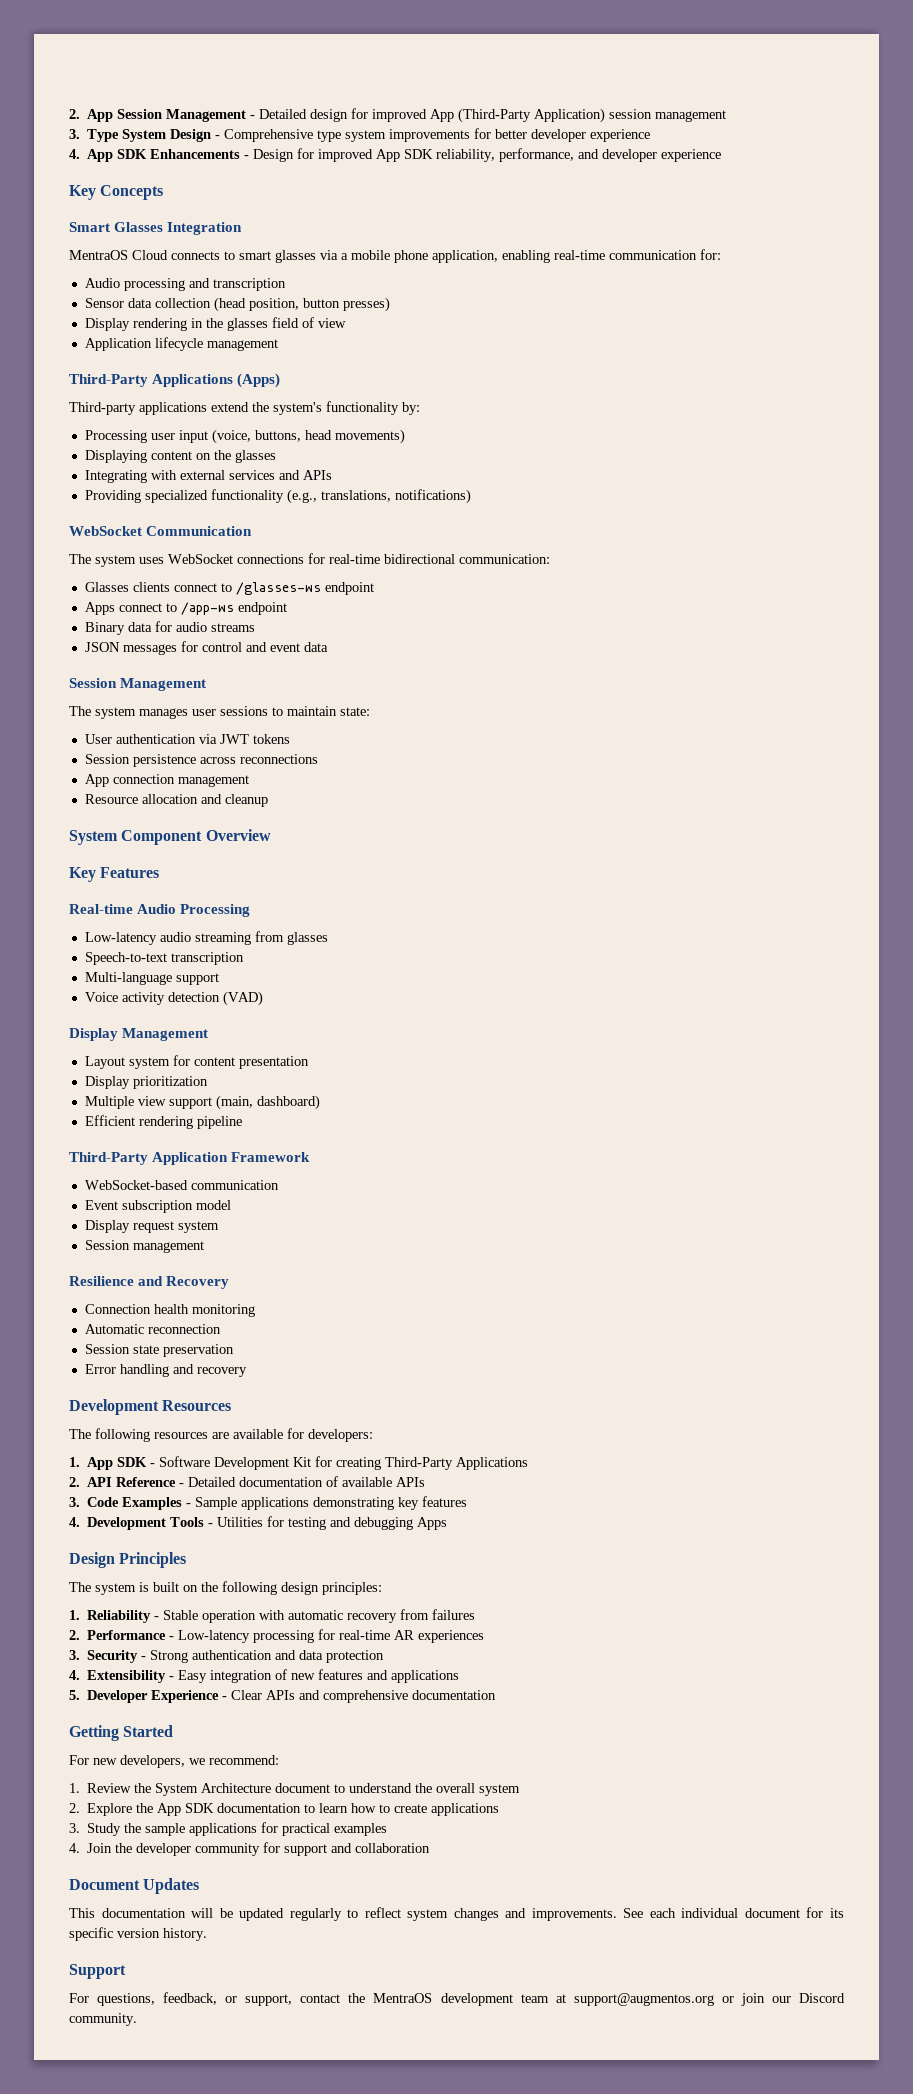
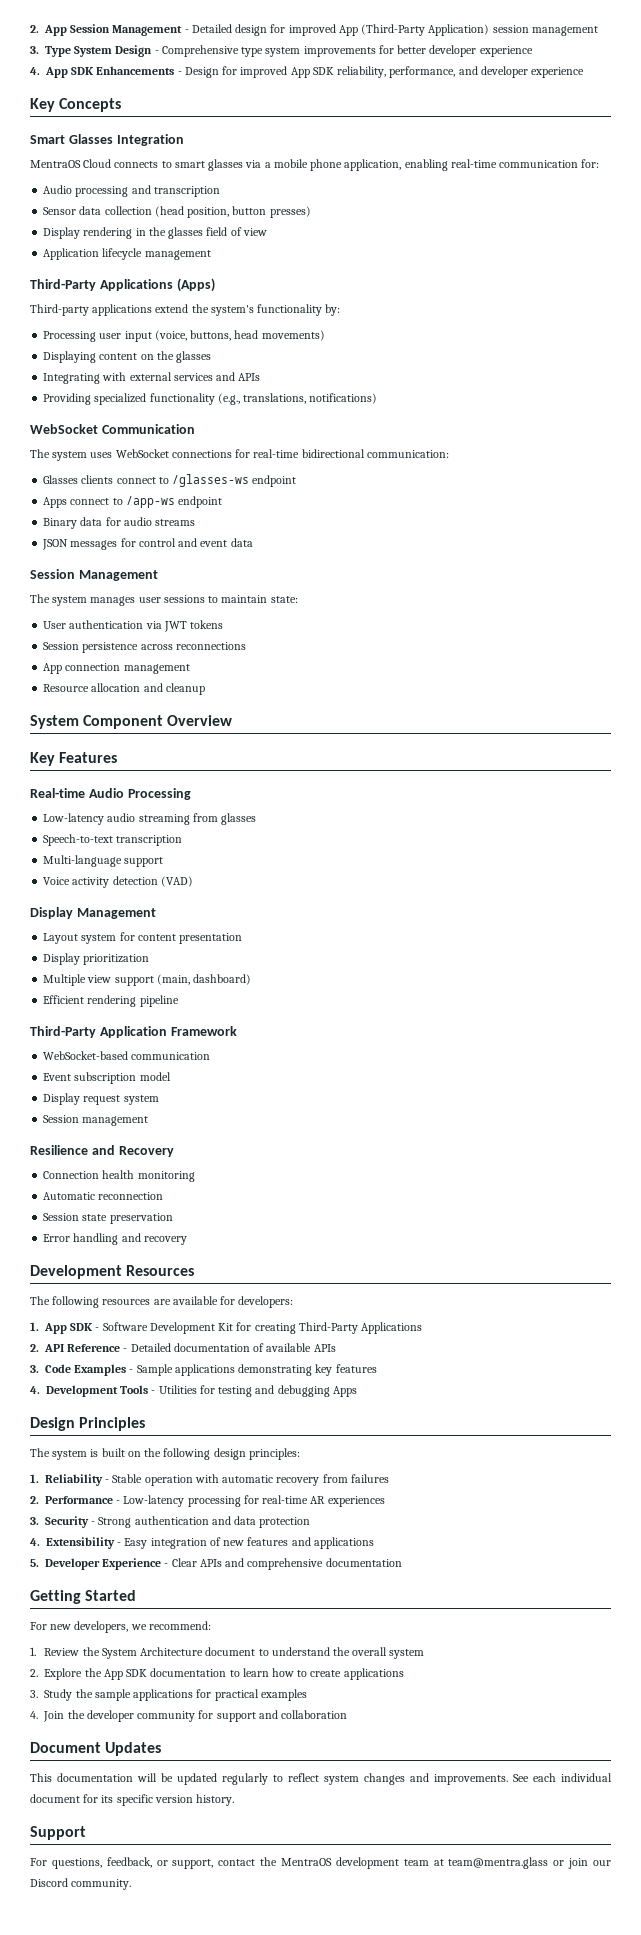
[573,1993,714,2006] support@augmentos.org -> [448,1857,549,1869] team@mentra.glass

